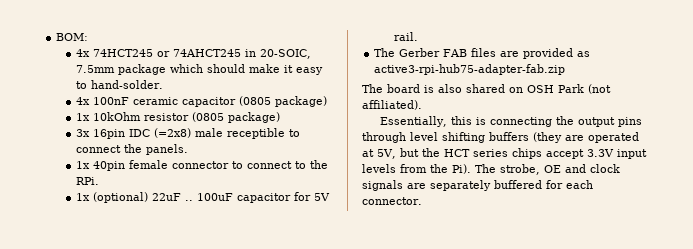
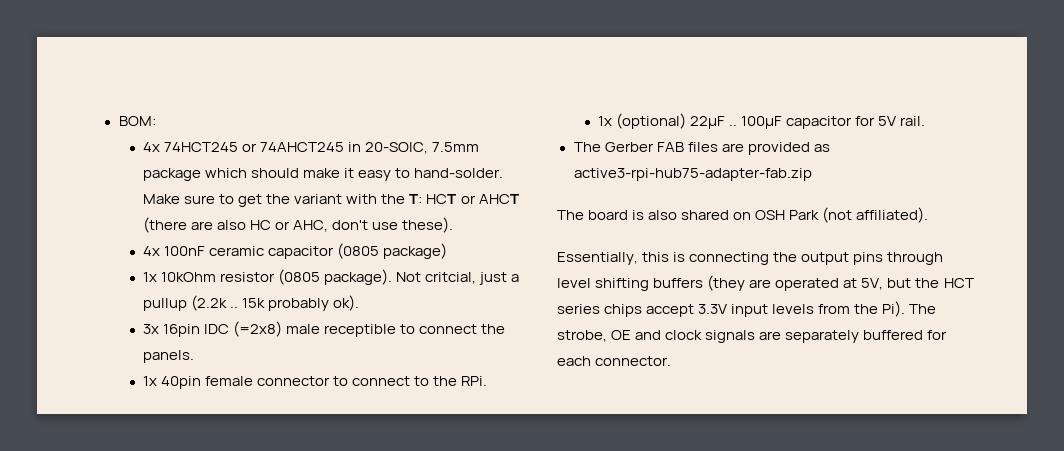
(163, 84) none -> [143,194,519,207] [143,217,454,233] Make sure to get the variant with the T: HCT or AHCT (there are also HC or AHC, don't use these).
[227,112,280,123] package) -> [324,269,520,285] [143,295,360,311] package). Not critcial, just a pullup (2.2k .. 15k probably ok).
[151,193,233,201] 22uF .. 100uF -> [690,116,783,129] 22μF .. 100μF

